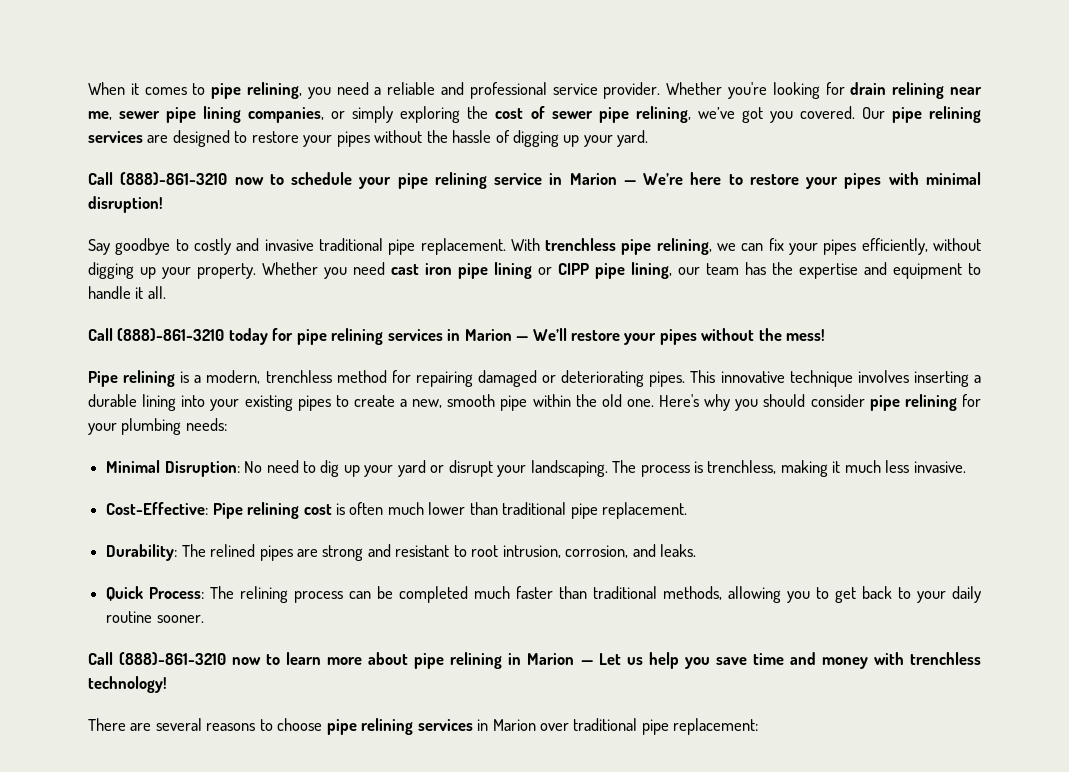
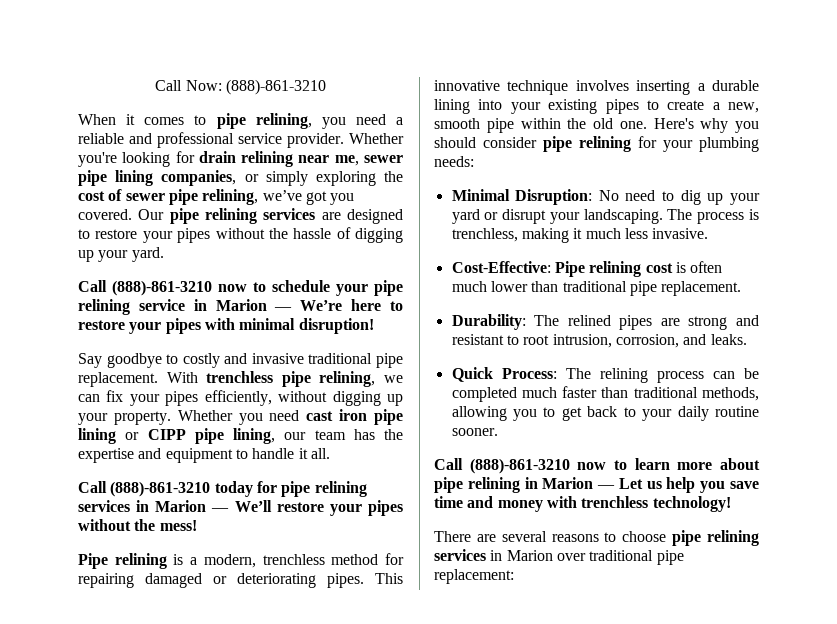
(88, 88) none -> [155,79,326,95] Call Now: (888)-861-3210 //

